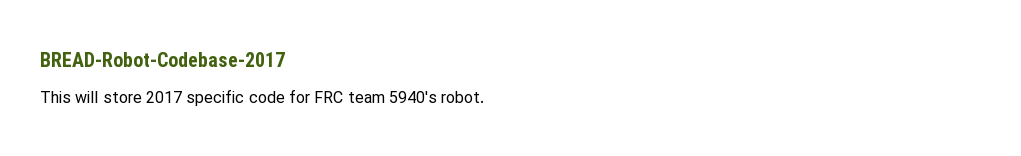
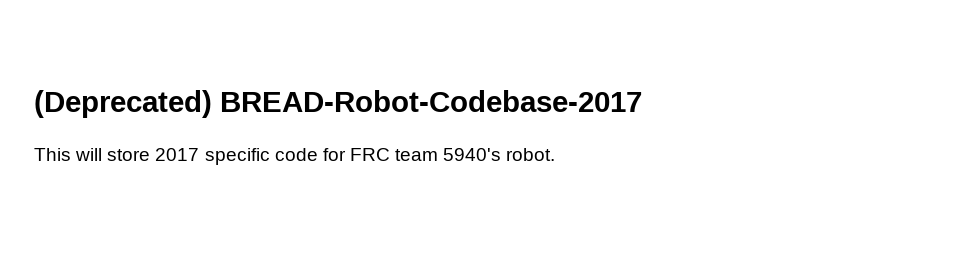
(40, 59) none -> [34,90,212,118] (Deprecated)

